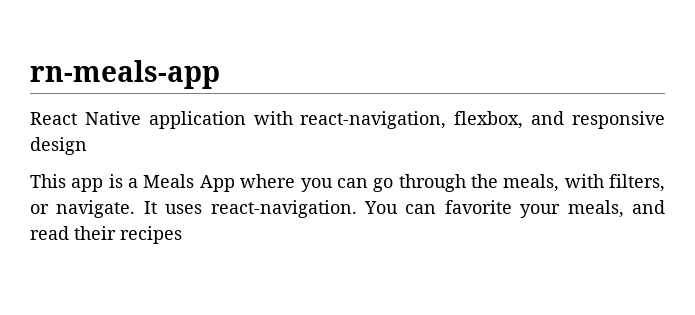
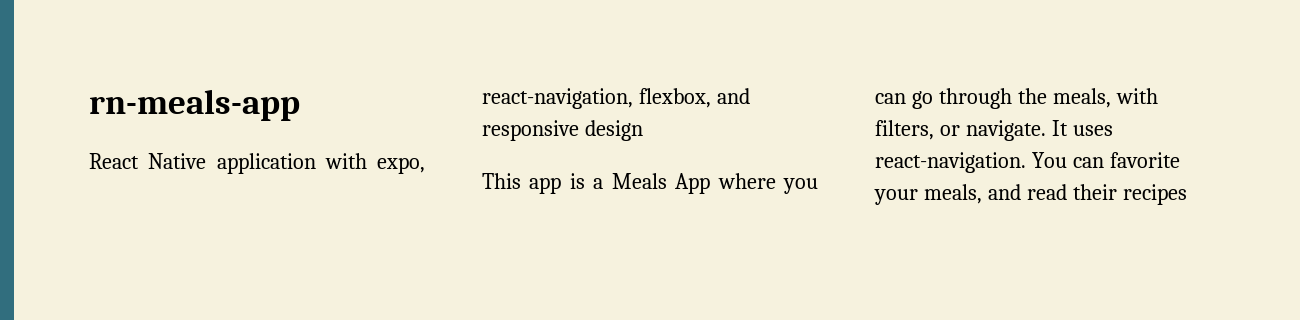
(293, 118) none -> [377,157,425,174] expo,

